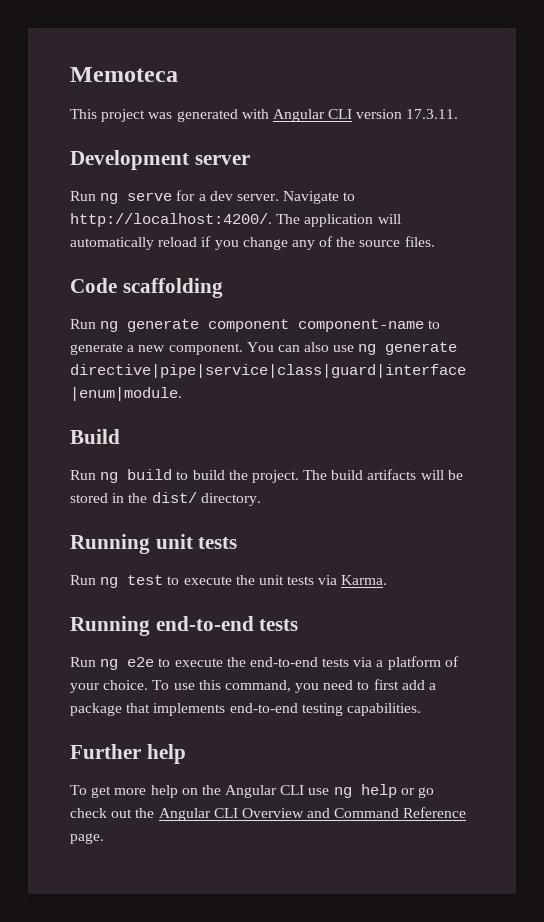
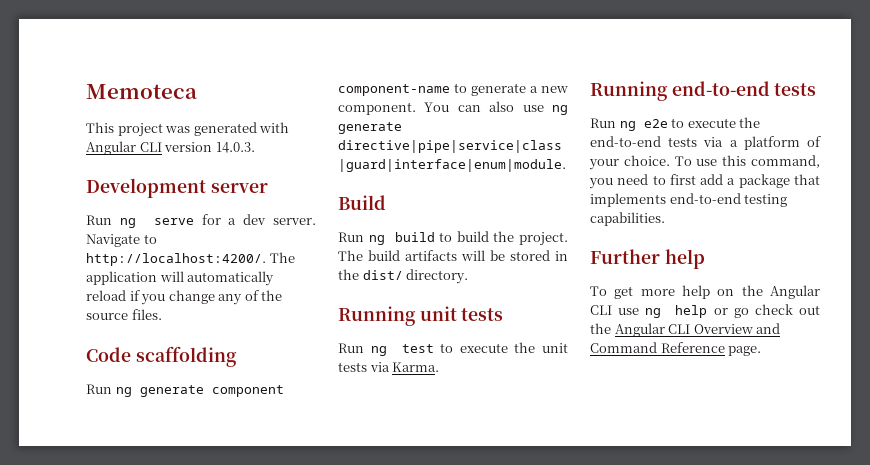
[406,109,459,119] 17.3.11. -> [215,142,255,153] 14.0.3.

